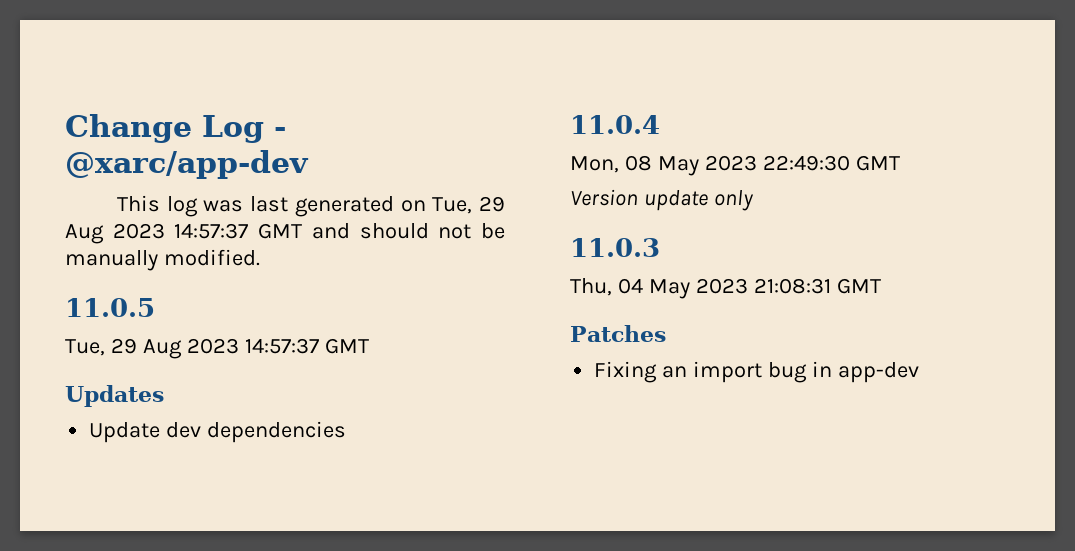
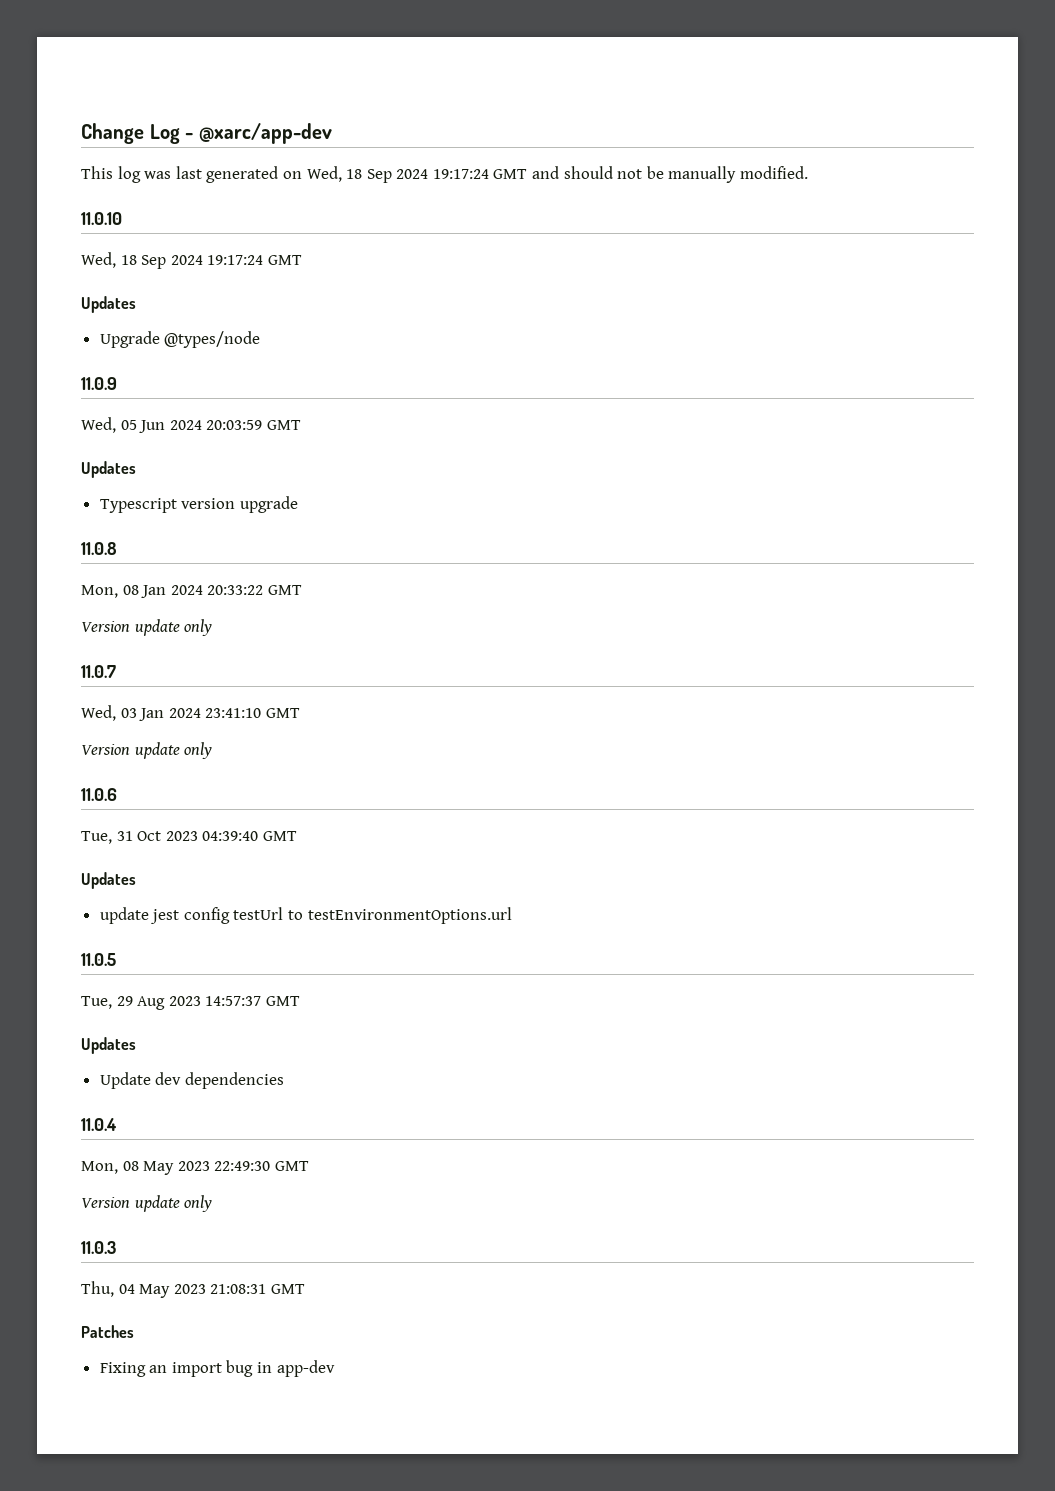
[432,196,506,214] [65,223,249,244] Tue, 29 Aug 2023 14:57:37 -> [306,166,489,183] Wed, 18 Sep 2024 19:17:24
(260, 257) none -> [81,212,122,225] [81,252,302,269] [81,296,136,313] [99,331,261,348] [81,377,117,390] [81,417,301,433] [81,461,136,478] [99,496,298,513] [81,542,117,555] [81,585,302,598] [81,619,213,636] [81,665,116,678] [81,705,300,721] [81,742,213,759] [81,788,117,801] [81,831,297,844] [81,872,136,889] [99,907,512,924] // 11.0.10 // Wed, 18 Sep 2024 19:17:24 GMT // Updates // Upgrade @types/node // 11.0.9 // Wed, 05 Jun 2024 20:03:59 GMT // Updates // Typescript version upgrade // 11.0.8 // Mon, 08 Jan 2024 20:33:22 GMT // Version update only // 11.0.7 // Wed, 03 Jan 2024 23:41:10 GMT // Version update only // 11.0.6 // Tue, 31 Oct 2023 04:39:40 GMT // Updates // update jest config testUrl to testEnvironmentOptions.url

